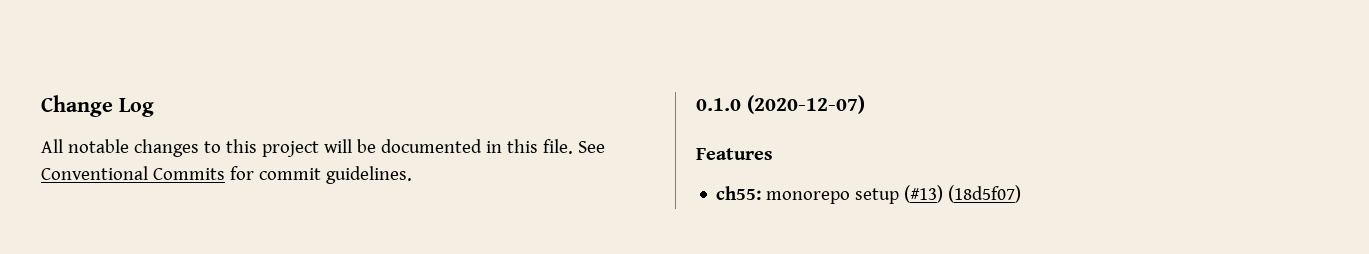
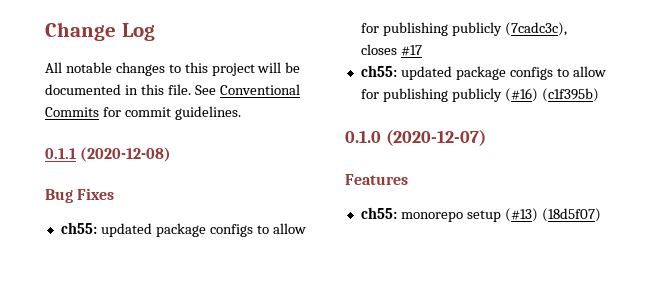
(412, 175) none -> [45,147,172,162] [45,188,115,203] [60,222,306,237] [360,22,567,36] [360,44,422,56] [360,65,606,80] [360,88,599,102] // 0.1.1 (2020-12-08) // Bug Fixes // ch55: updated package configs to allow for publishing publicly (7cadc3c), closes #17 // ch55: updated package configs to allow for publishing publicly (#16) (c1f395b)

